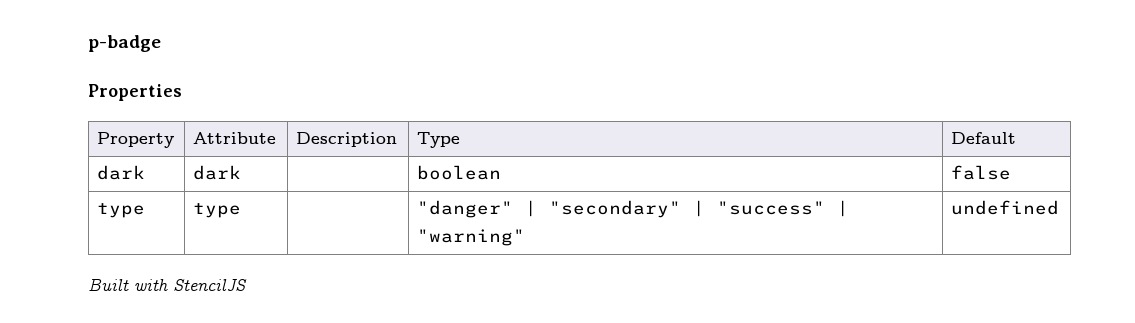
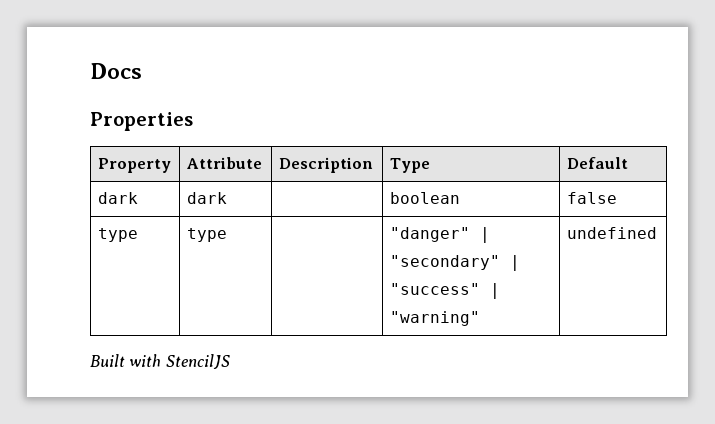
[88,35,161,52] p-badge -> [90,63,142,79] Docs

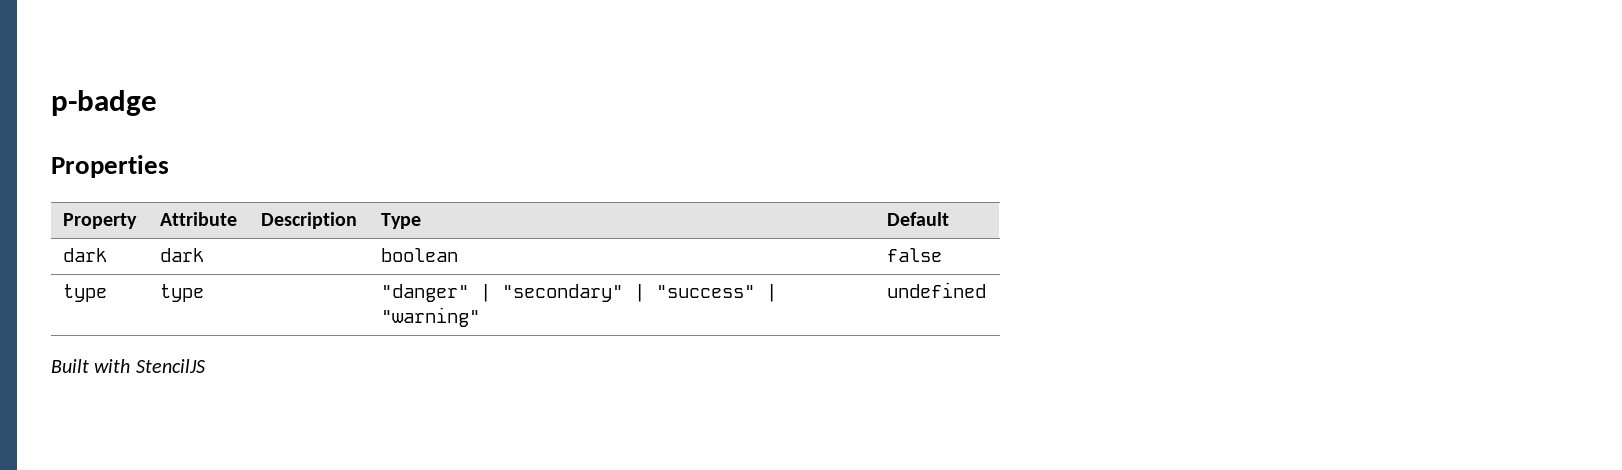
[90,63,142,79] Docs -> [51,90,157,116] p-badge

